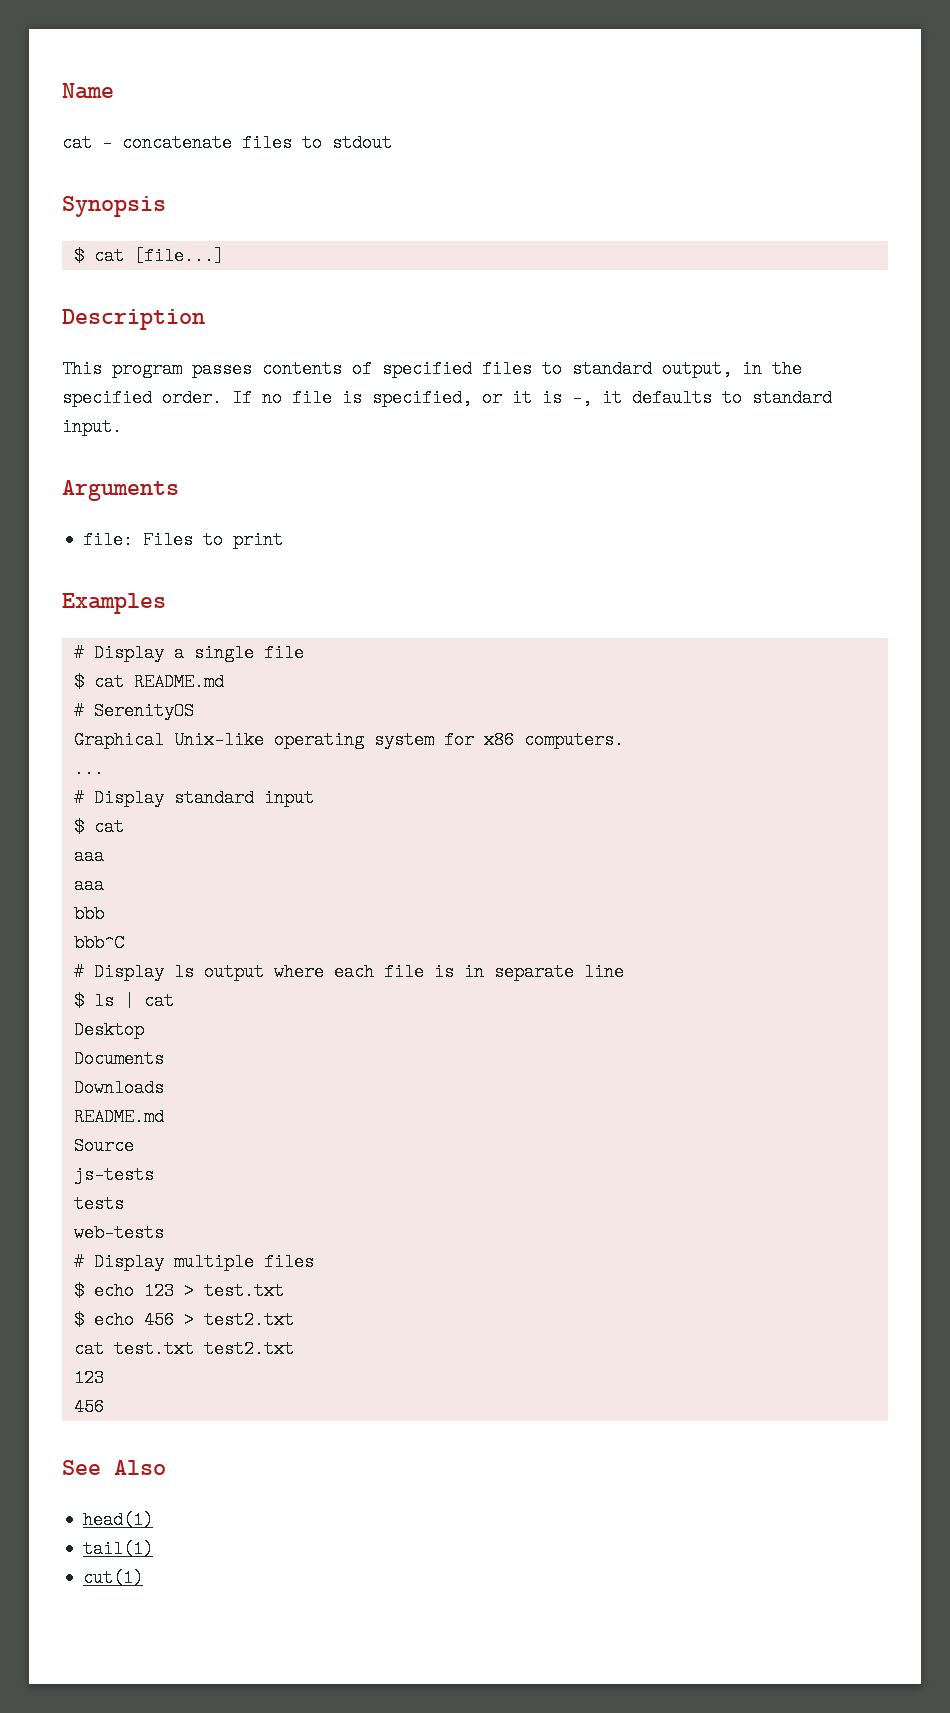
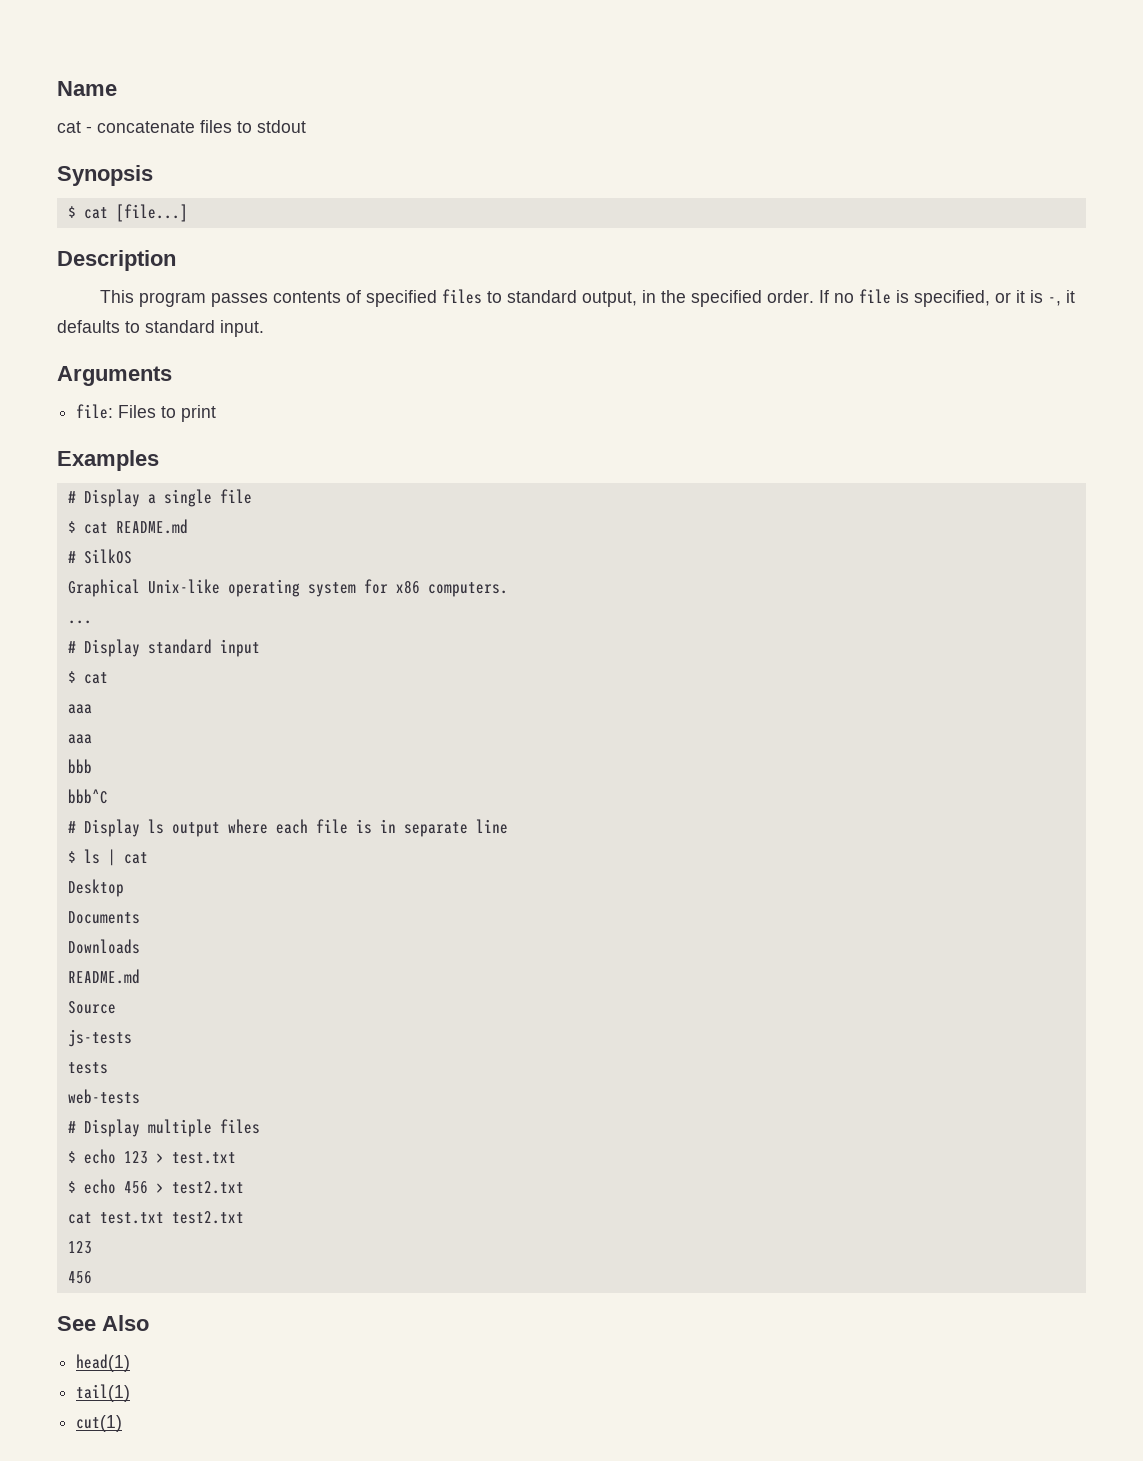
[93,702,194,720] SerenityOS -> [83,549,132,564] SilkOS

